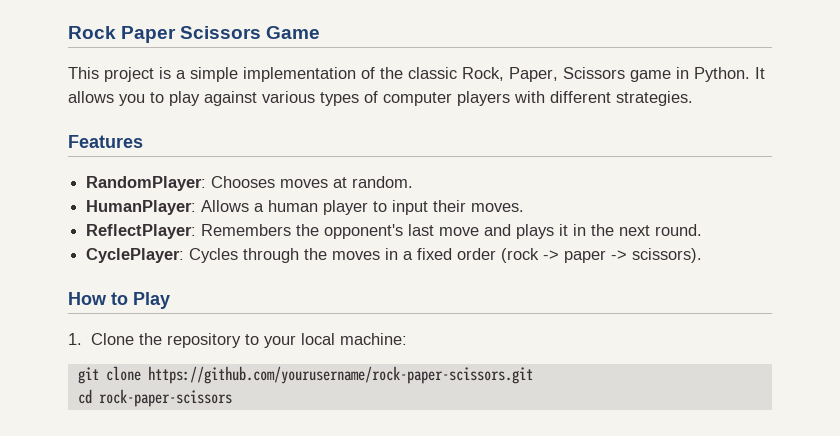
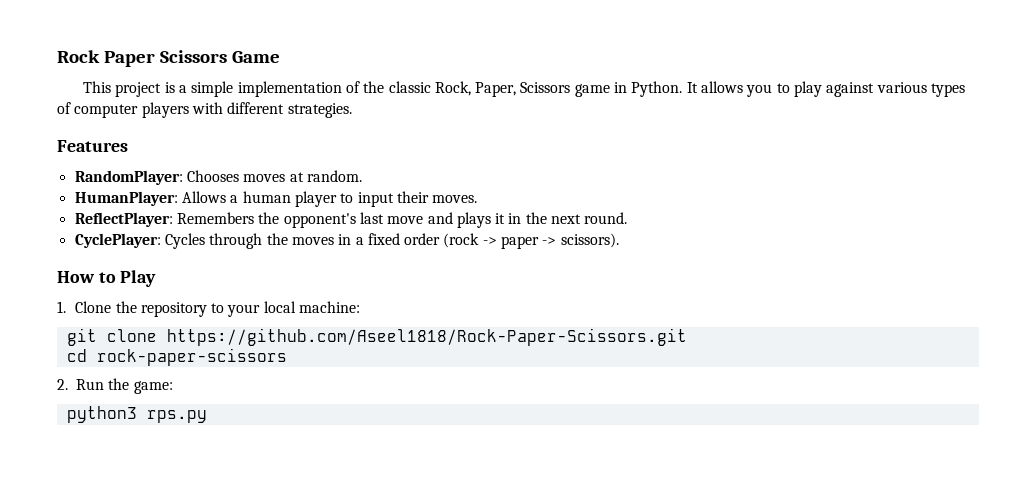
[147,366,533,384] https://github.com/yourusername/rock-paper-scissors.git -> [166,328,687,346] https://github.com/Aseel1818/Rock-Paper-Scissors.git
(232, 398) none -> [57,378,173,394] [66,406,207,423] // 2. Run the game: // python3 rps.py

